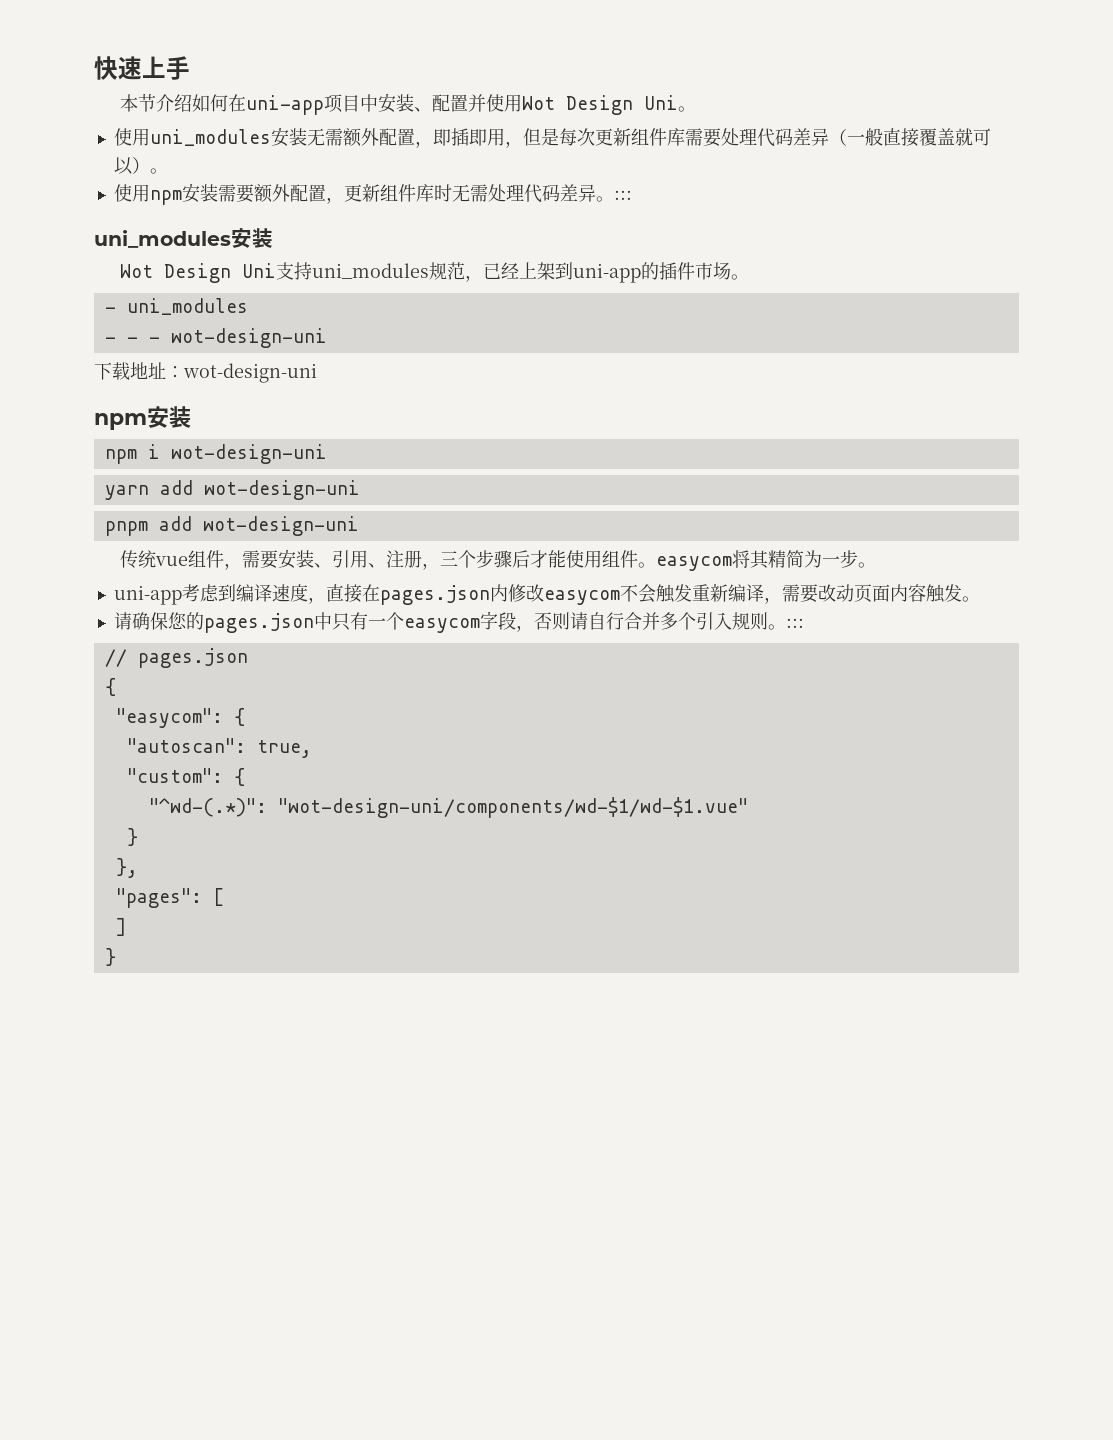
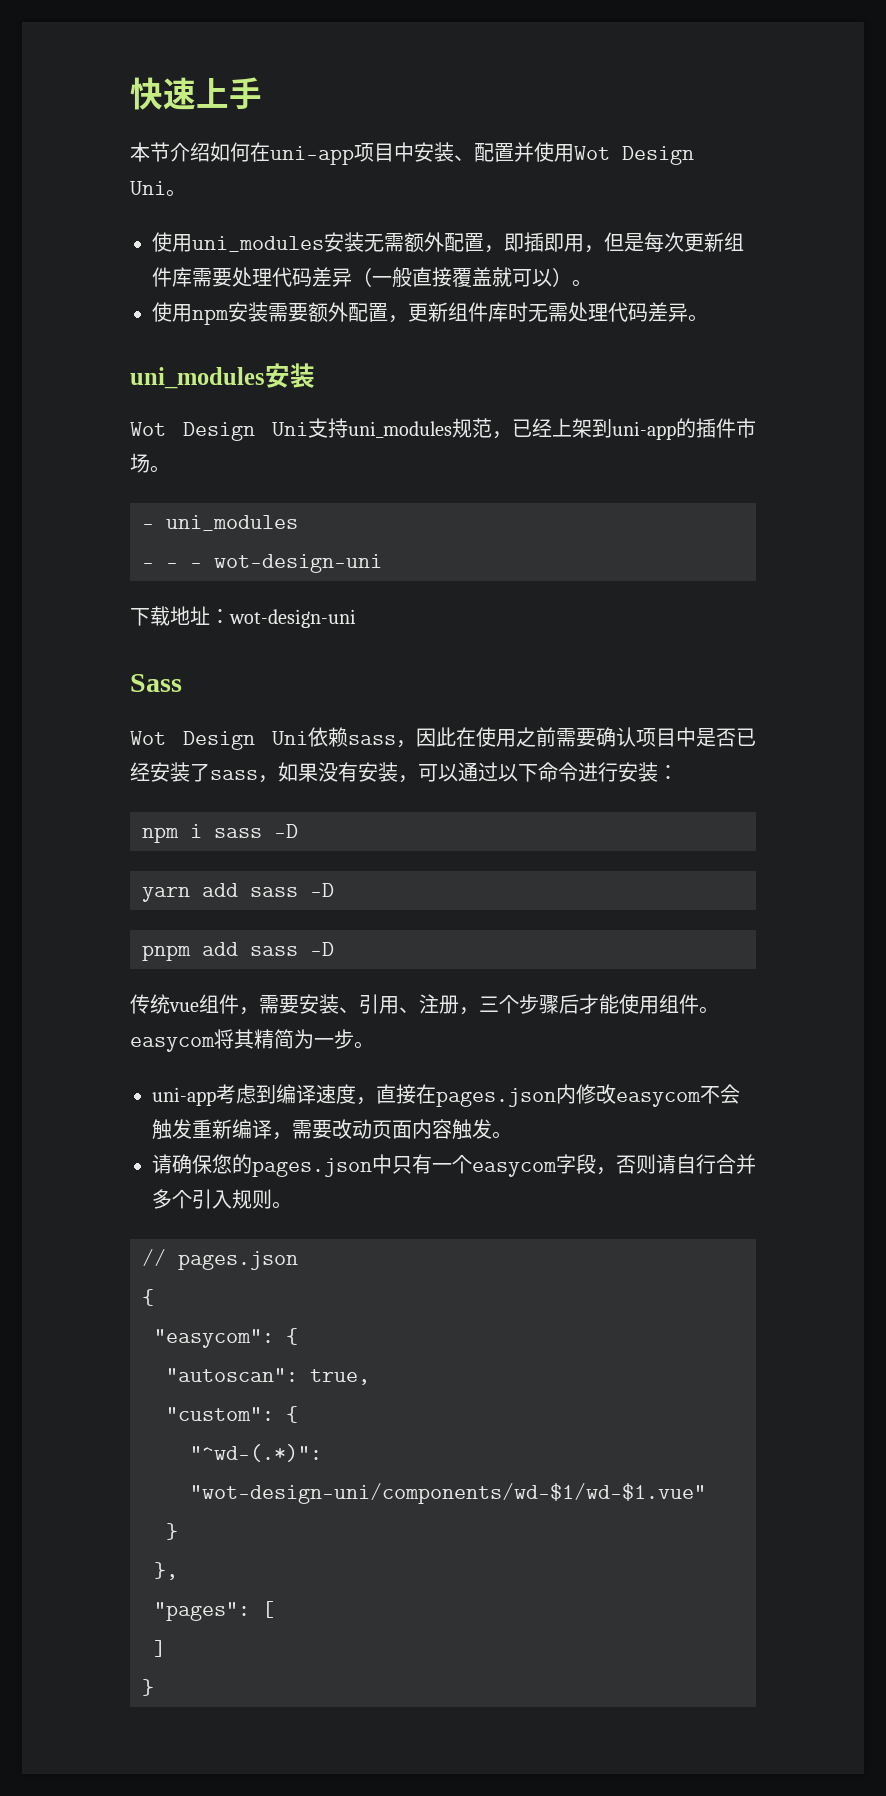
[613,190,632,200] ::: -> (708, 318) none
[94,406,191,430] npm安装 -> [130,674,182,692] [130,727,756,750] [130,762,678,783] Sass // Wot Design Uni依赖sass，因此在使用之前需要确认项目中是否已经安装了sass，如果没有安装，可以通过以下命令进行安装：
[170,444,327,464] wot-design-uni -> [214,824,298,838] sass -D
[203,480,360,500] wot-design-uni -> [250,883,334,897] sass -D
[202,516,359,536] wot-design-uni -> [250,942,334,956] sass -D
[785,618,804,628] ::: -> (292, 1205) none

